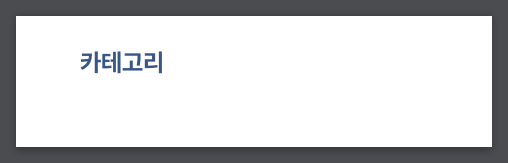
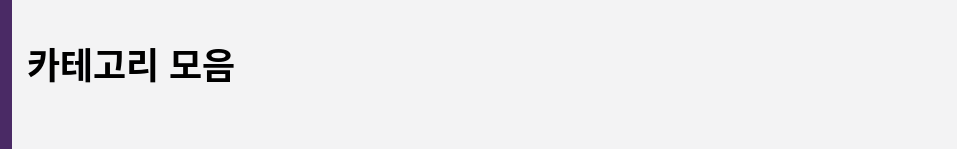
(164, 62) none -> [168,49,235,82] 모음

